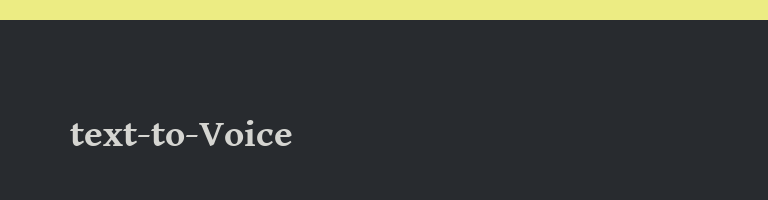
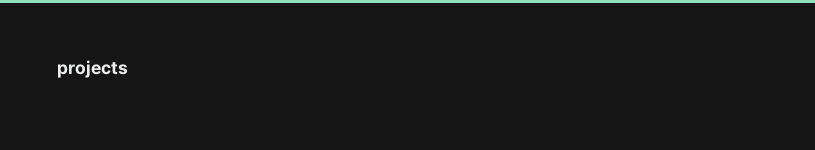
[70,120,293,146] text-to-Voice -> [57,60,128,78] projects

